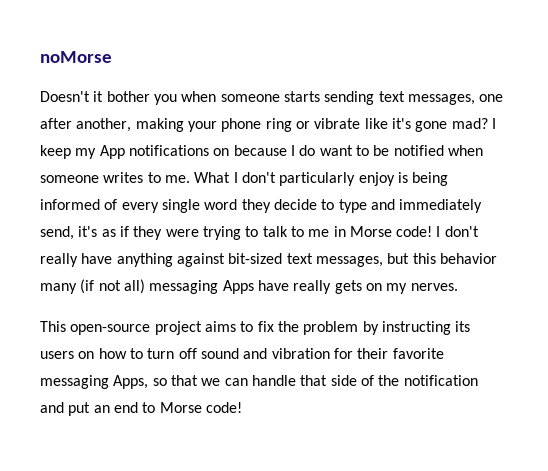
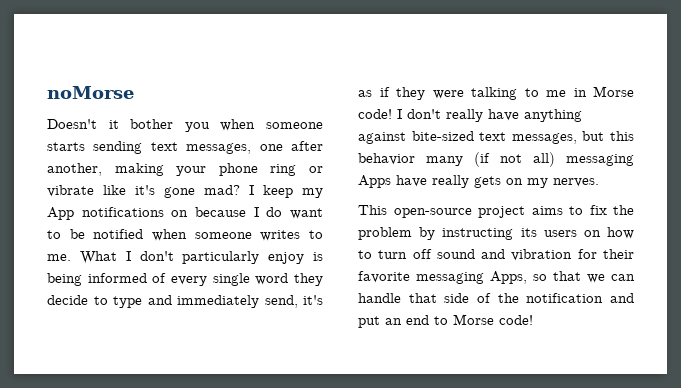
[202,226,288,240] trying to talk -> [471,87,517,100] talking
[228,253,283,264] bit-sized -> [411,131,474,141] bite-sized

